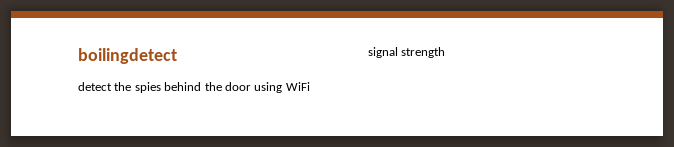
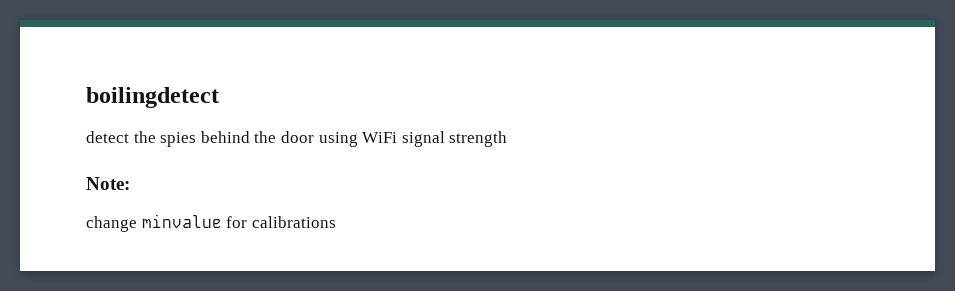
(446, 52) none -> [86,177,130,190] [86,214,336,232] // Note: // change minvalue for calibrations

